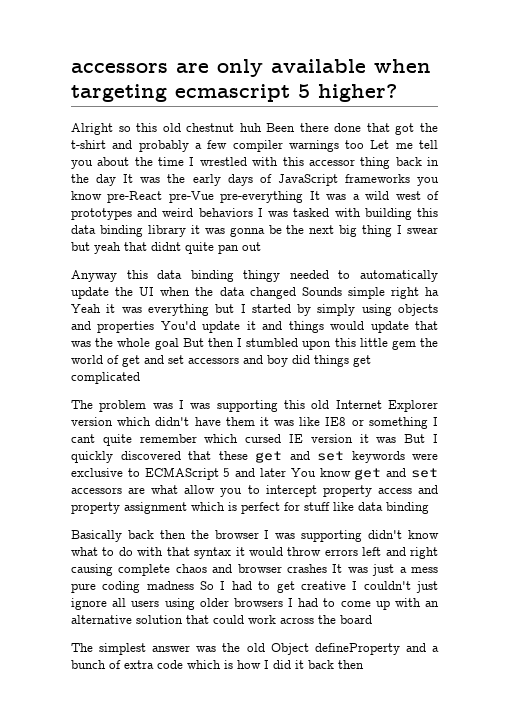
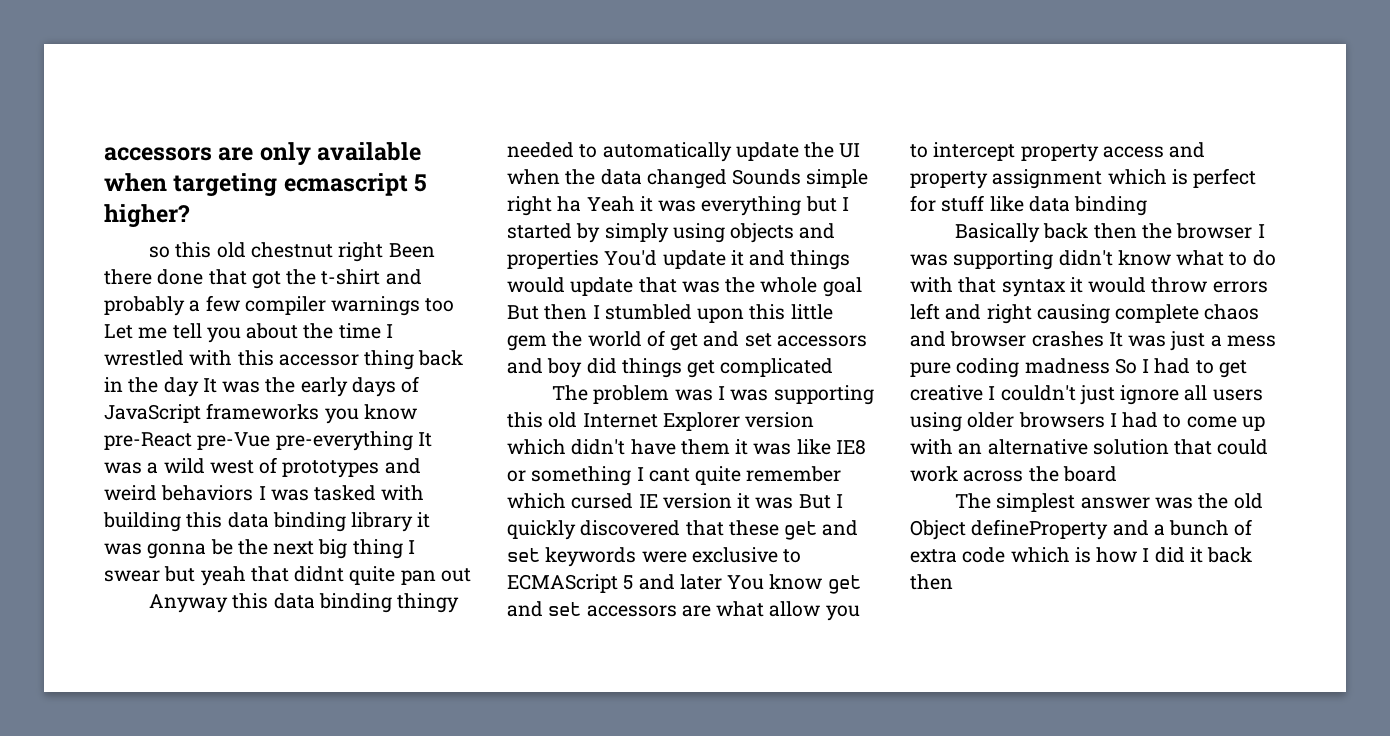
[71,123,113,135] Alright -> (190, 216) none
[239,123,262,132] huh -> [338,242,384,262] right

